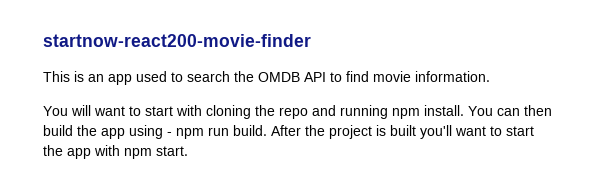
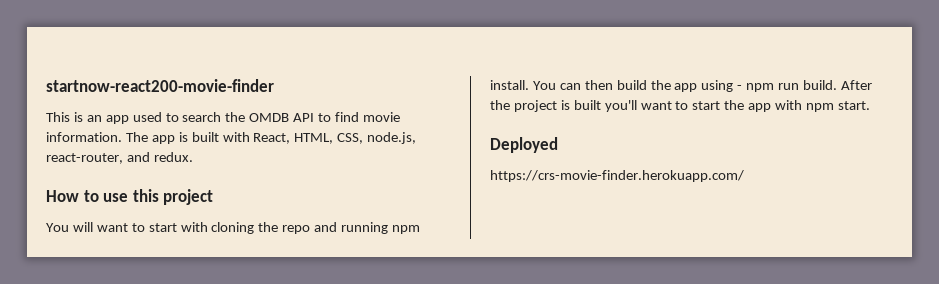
(490, 76) none -> [125,132,417,144] [46,152,193,164] [46,189,214,205] The app is built with React, HTML, CSS, node.js, react-router, and redux. // How to use this project
(188, 151) none -> [490,137,558,153] [490,170,744,182] // Deployed // https://crs-movie-finder.herokuapp.com/

